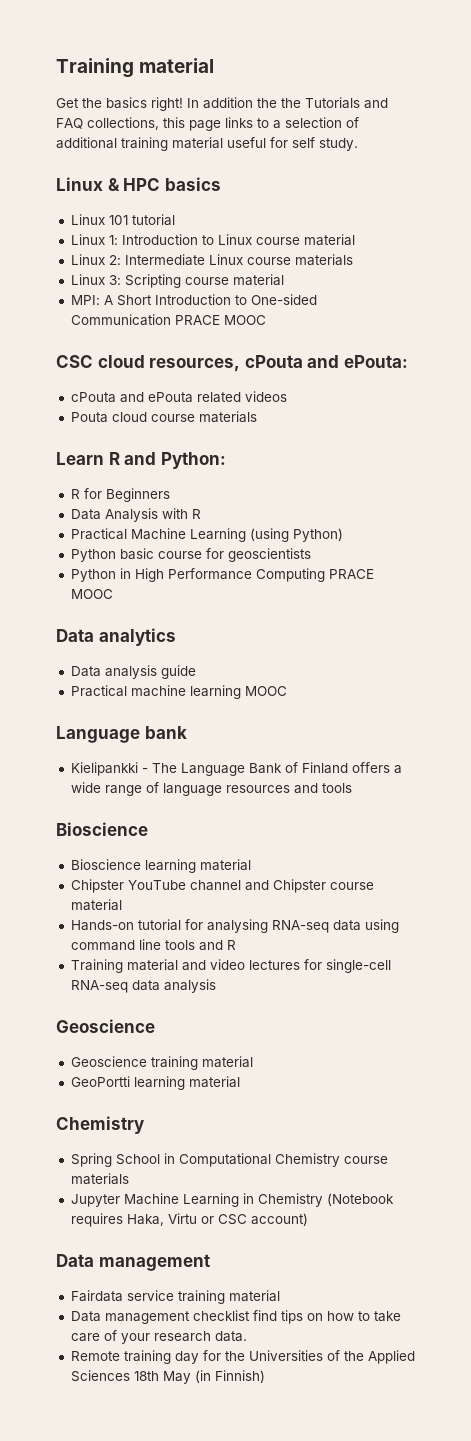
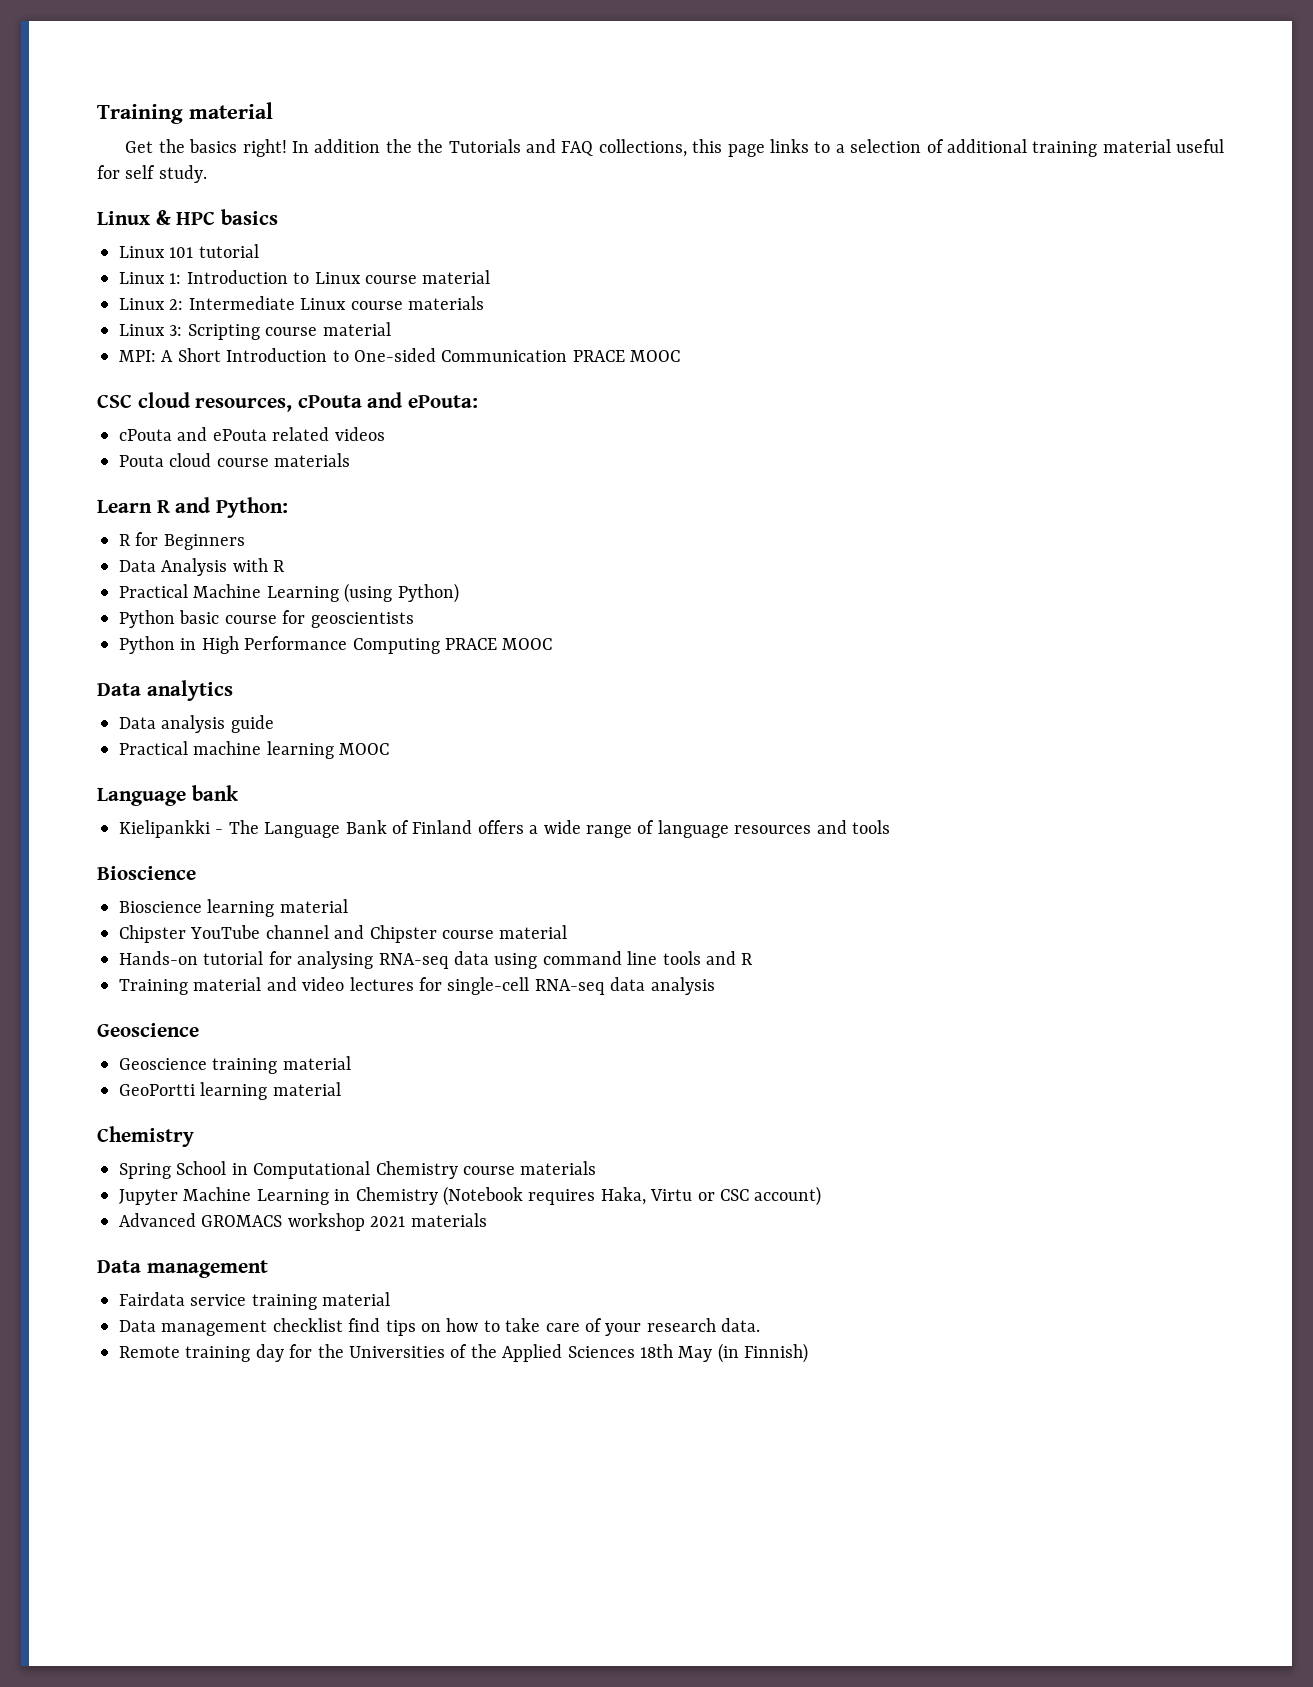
(308, 1219) none -> [119,1213,487,1231] // Advanced GROMACS workshop 2021 materials

